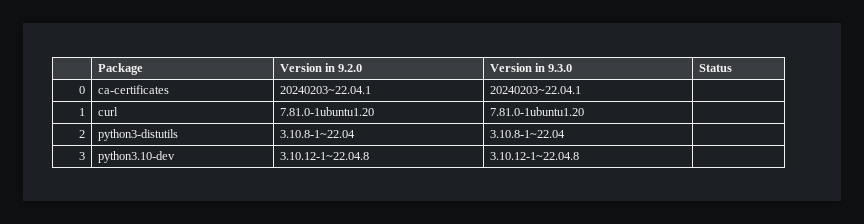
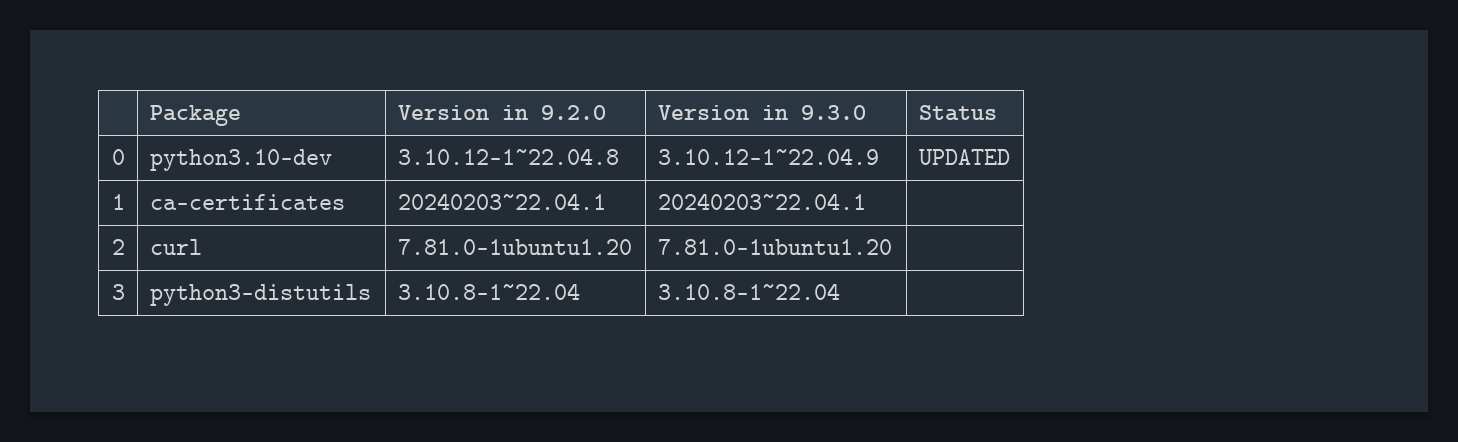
(86, 90) none -> [149,149,332,171] [397,148,619,165] [657,148,879,165] [918,149,1010,165] [112,194,126,210] | python3.10-dev | 3.10.12-1~22.04.8 | 3.10.12-1~22.04.9 | UPDATED // 1
[79,108,86,116] 1 -> [112,239,126,255] 2
[79,130,86,138] 2 -> [112,284,126,300] 3
[79,152,86,160] [97,151,175,163] [279,152,369,160] [489,152,579,160] // 3 | python3.10-dev | 3.10.12-1~22.04.8 | 3.10.12-1~22.04.8 | -> (840, 291) none

